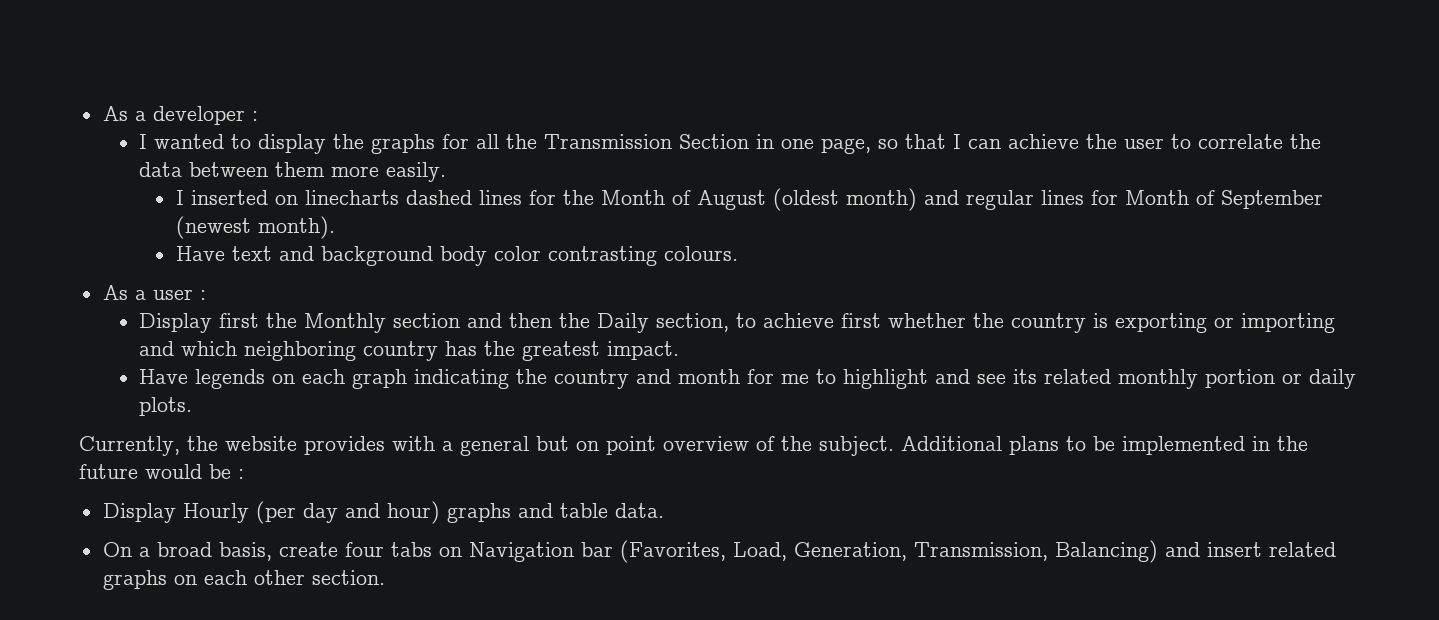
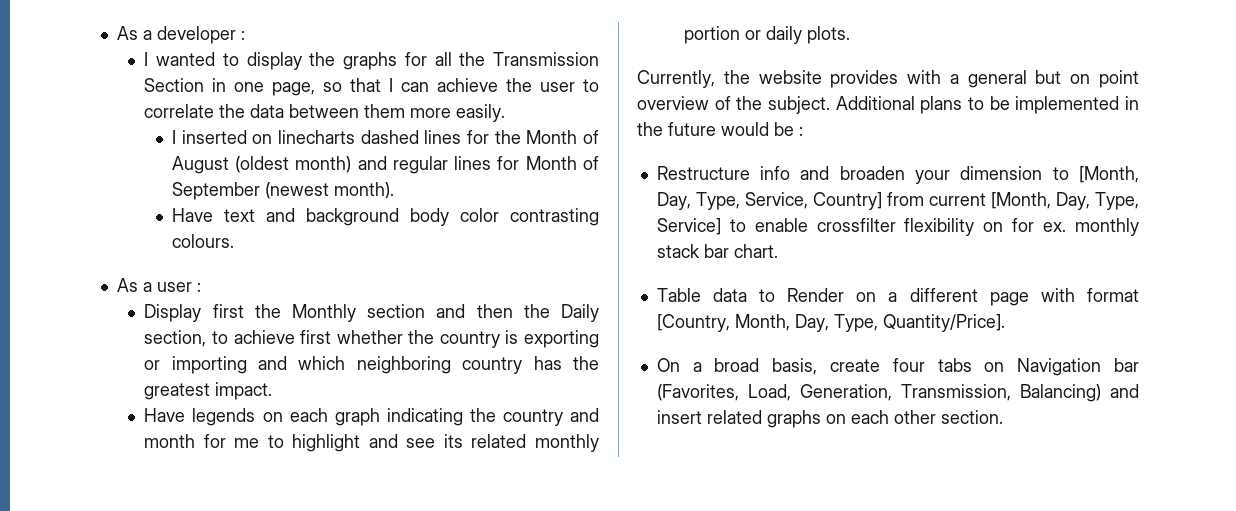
[102,501,664,524] Display Hourly (per day and hour) graphs and table data. -> [656,166,1139,184] [656,192,1139,210] [656,218,1139,236] [656,244,778,258] [656,288,1139,306] [656,314,1005,332] Restructure info and broaden your dimension to [Month, Day, Type, Service, Country] from current [Month, Day, Type, Service] to enable crossfilter flexibility on for ex. monthly stack bar chart. // Table data to Render on a different page with format [Country, Month, Day, Type, Quantity/Price].

